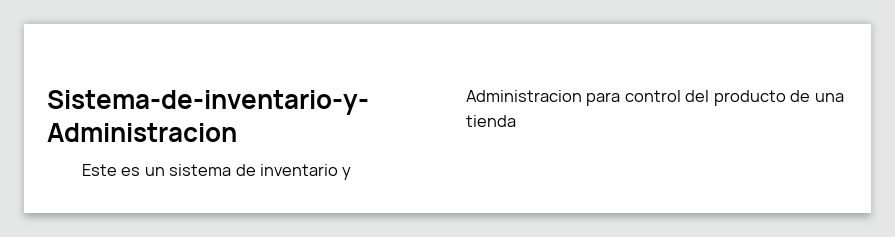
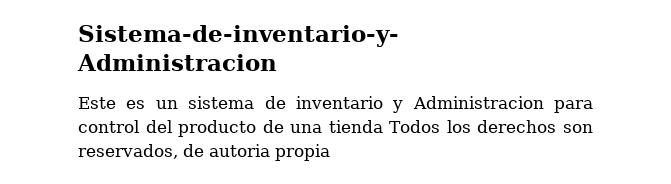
(516, 121) none -> [389,120,593,133] [78,144,330,161] Todos los derechos son reservados, de autoria propia

